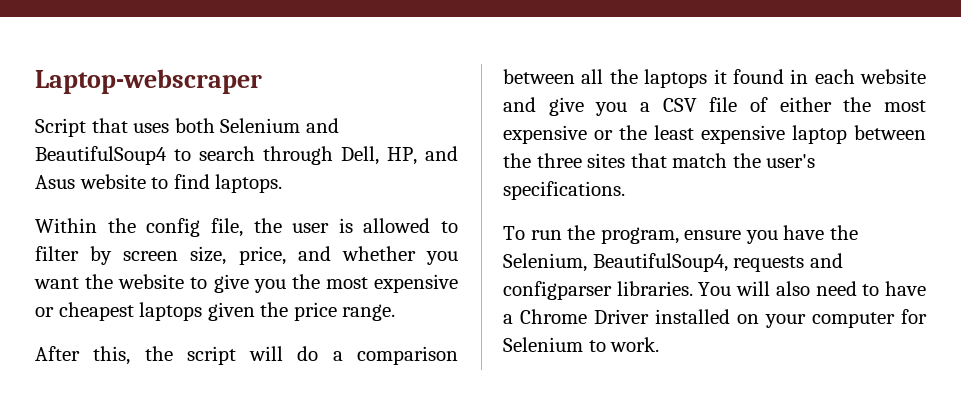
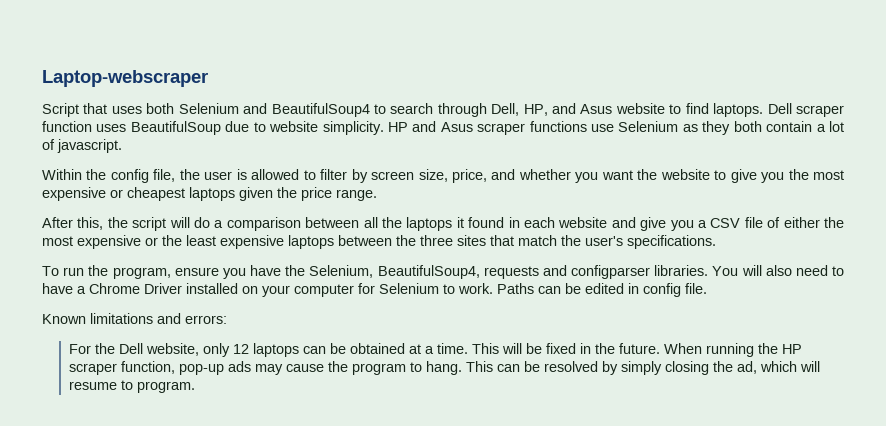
(283, 183) none -> [767,103,845,117] [42,121,845,135] [42,139,122,153] Dell scraper function uses BeautifulSoup due to website simplicity. HP and Asus scraper functions use Selenium as they both contain a lot of javascript.
[792,125,847,144] laptop -> [288,235,334,249] laptops
(660, 344) none -> [497,283,707,297] [42,313,227,324] [69,343,803,357] [69,361,821,375] [69,380,196,393] Paths can be edited in config file. // Known limitations and errors: // For the Dell website, only 12 laptops can be obtained at a time. This will be fixed in the future. When running the HP scraper function, pop-up ads may cause the program to hang. This can be resolved by simply closing the ad, which will resume to program.

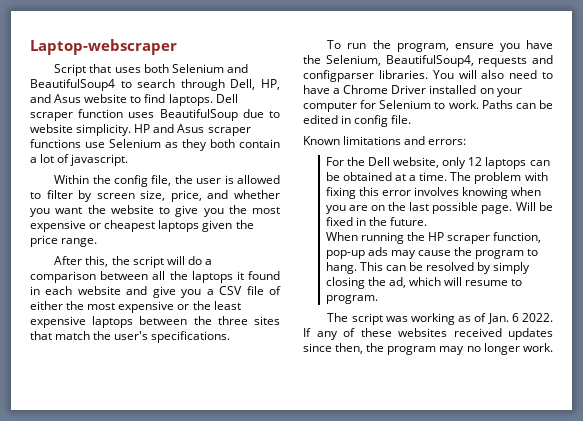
[472,343,523,354] This will -> [450,172,548,184] [325,187,542,199] [325,202,536,214] The problem with fixing this error involves knowing when you are on the last possible page. Will
(661, 348) none -> (428, 221) //
(196, 387) none -> [327,313,553,325] [303,328,553,340] [303,343,553,355] // The script was working as of Jan. 6 2022. If any of these websites received updates since then, the program may no longer work.

